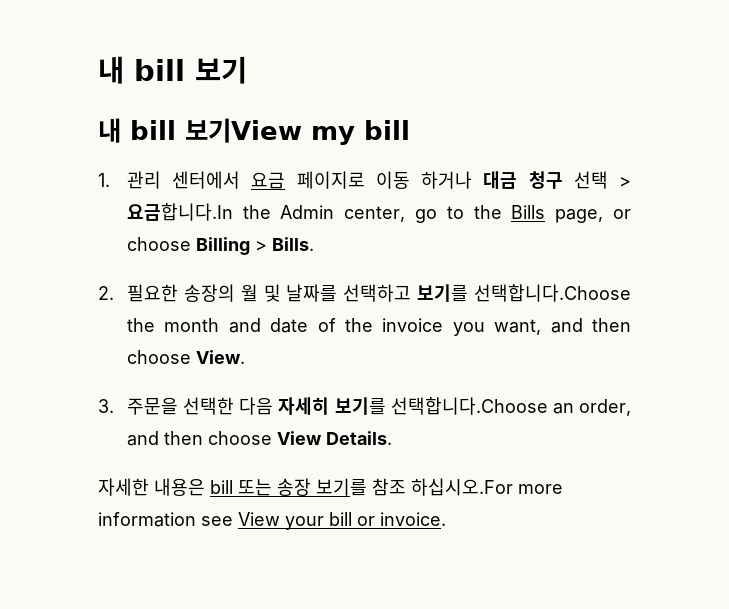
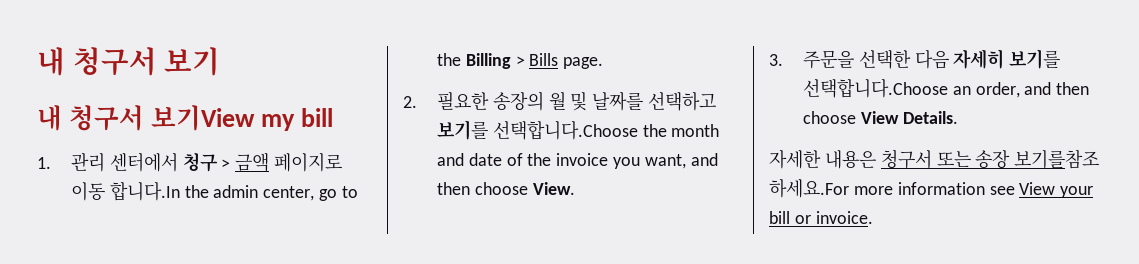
[98,56,185,84] 내 bill -> [37,47,157,76] 내 청구서
[130,120,176,140] bill -> [68,105,144,131] 청구서
[251,171,631,189] [126,203,632,223] [126,237,314,255] 요금 페이지로 이동 하거나 대금 청구 선택 > 요금합니다.In the Admin center, go to the Bills page, or choose Billing > Bills. -> [182,152,343,172] [70,181,358,201] [436,53,604,69] 청구 > 금액 페이지로 이동 합니다.In the admin center, go to the Billing > Bills page.
[210,480,233,494] bill -> [880,149,932,169] 청구서
[316,478,513,496] 보기를 참조 하십시오.For -> [1014,149,1100,169] [769,179,849,198] 보기를참조 하세요.For

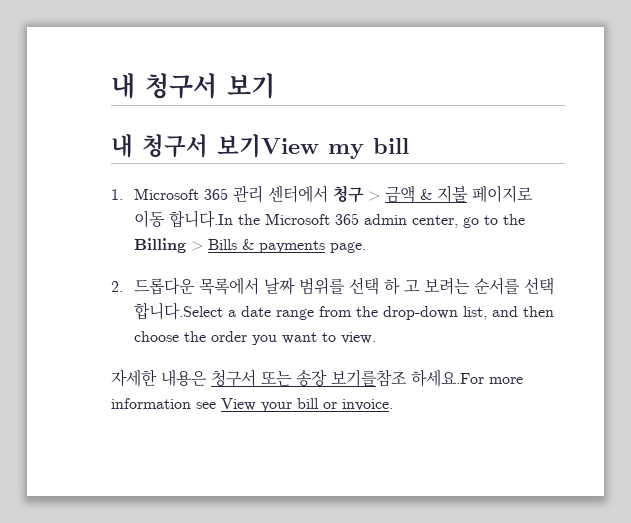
(51, 163) none -> [134,188,229,200] Microsoft 365
(270, 162) none -> [420,185,469,203] & 지불
(209, 191) none -> [265,213,360,225] Microsoft 365
(559, 59) none -> [242,239,326,253] & payments
[436,91,717,111] [436,120,720,140] [436,153,718,169] [436,182,575,195] [769,49,1061,69] [802,78,1090,98] [802,111,958,124] 필요한 송장의 월 및 날짜를 선택하고 보기를 선택합니다.Choose the month and date of the invoice you want, and then choose View. // 3. 주문을 선택한 다음 자세히 보기를 선택합니다.Choose an order, and then choose View Details. -> [134,277,555,295] [134,302,555,320] [134,331,377,345] 드롭다운 목록에서 날짜 범위를 선택 하 고 보려는 순서를 선택 합니다.Select a date range from the drop-down list, and then choose the order you want to view.

